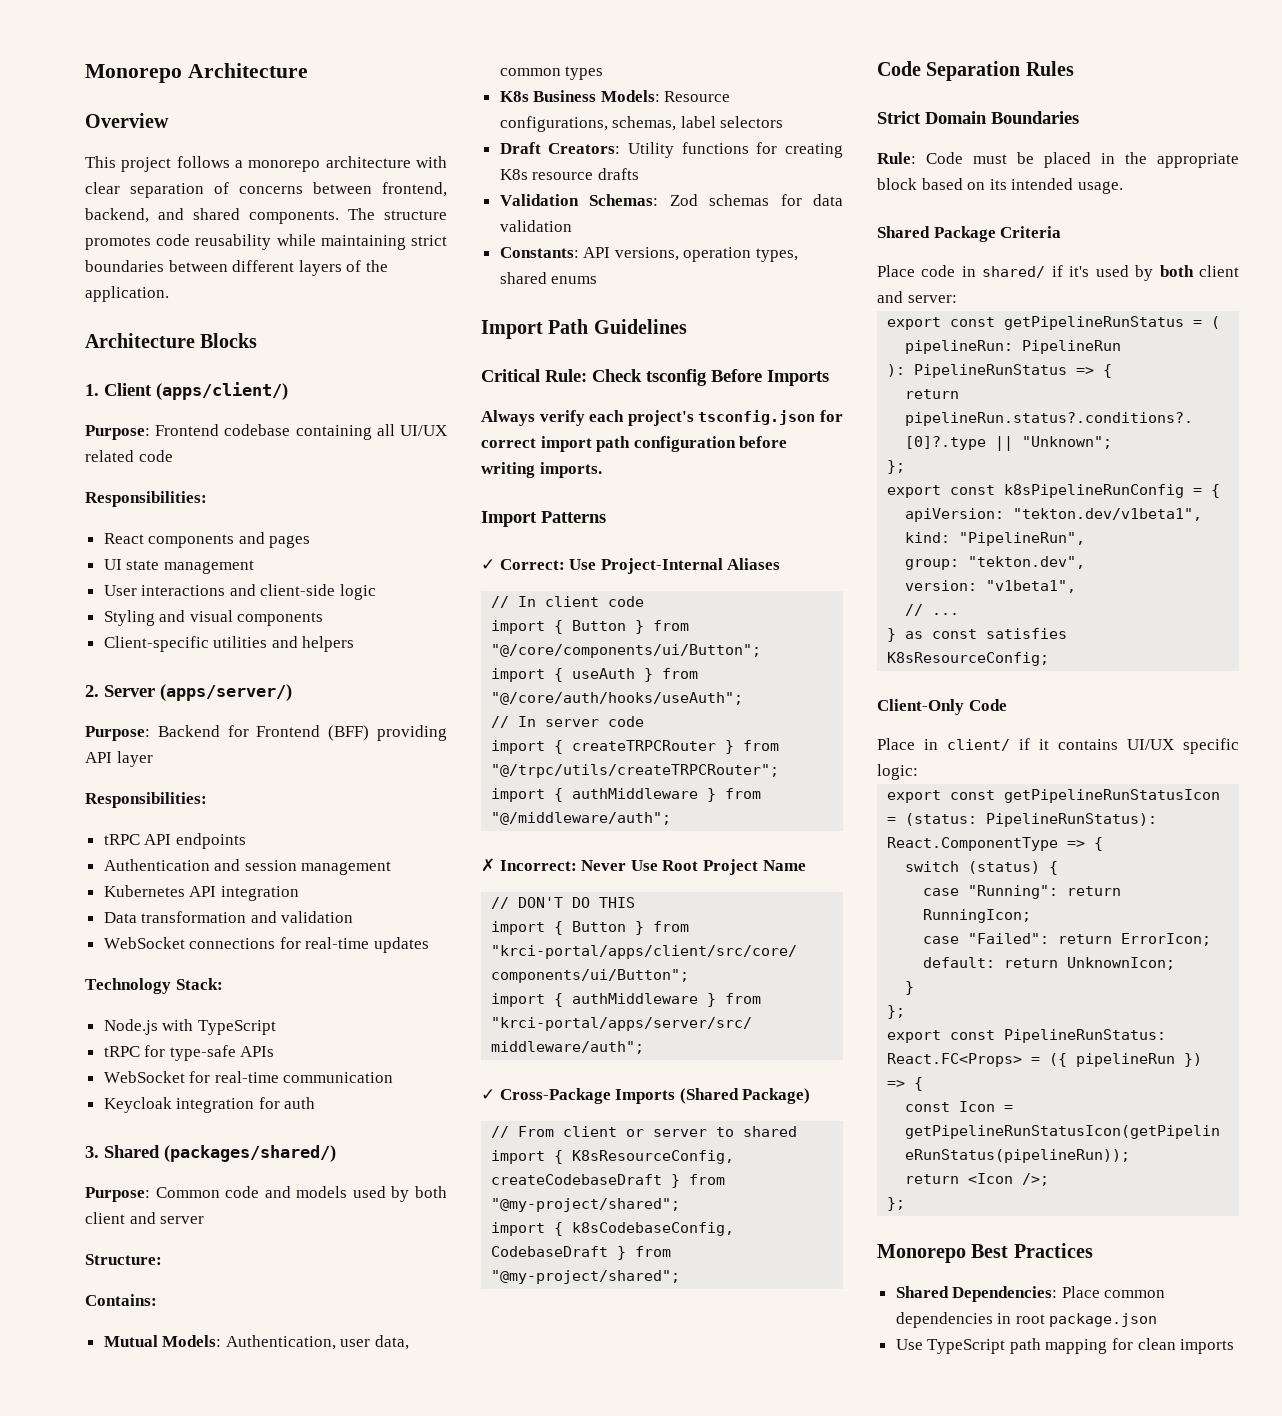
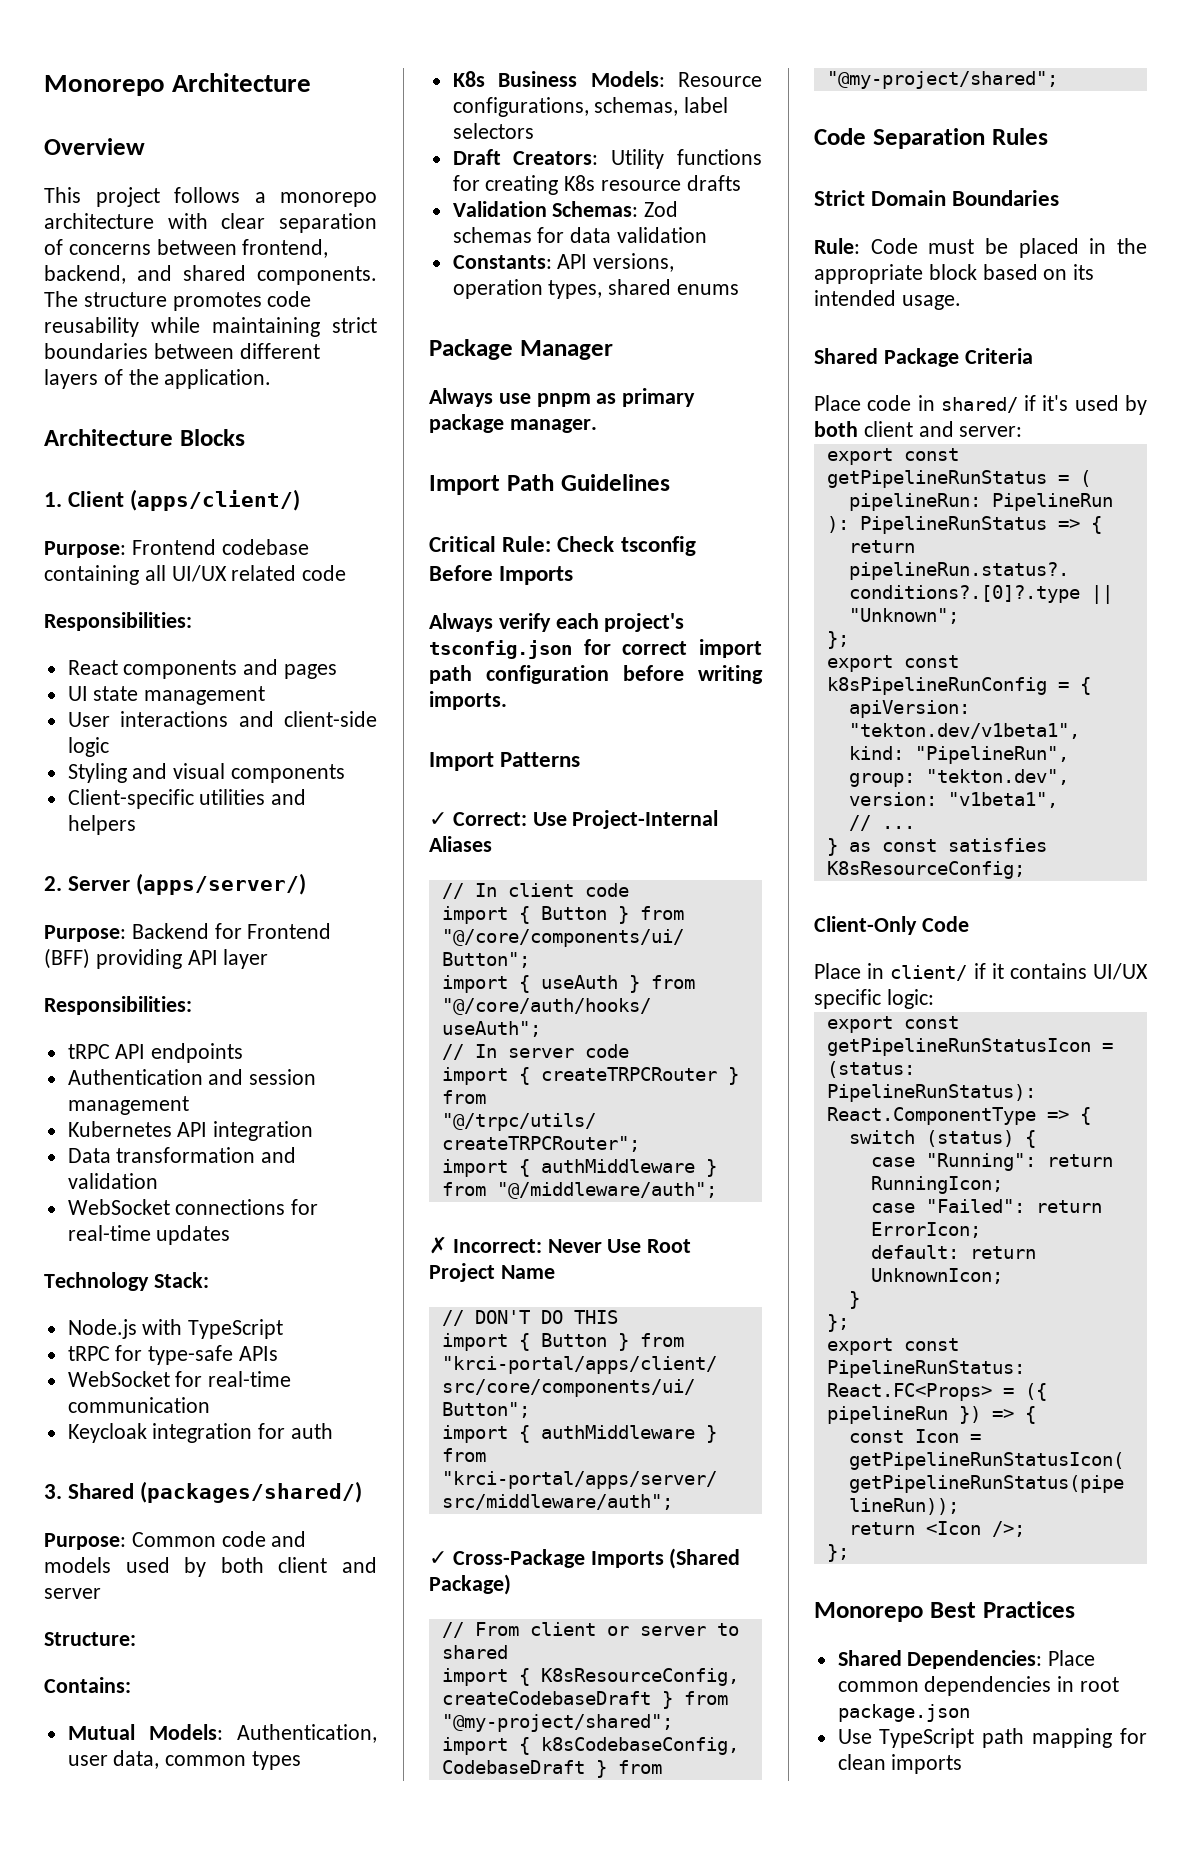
(598, 280) none -> [429,339,613,360] [429,388,696,407] [429,414,597,433] // Package Manager // Always use pnpm as primary package manager.

